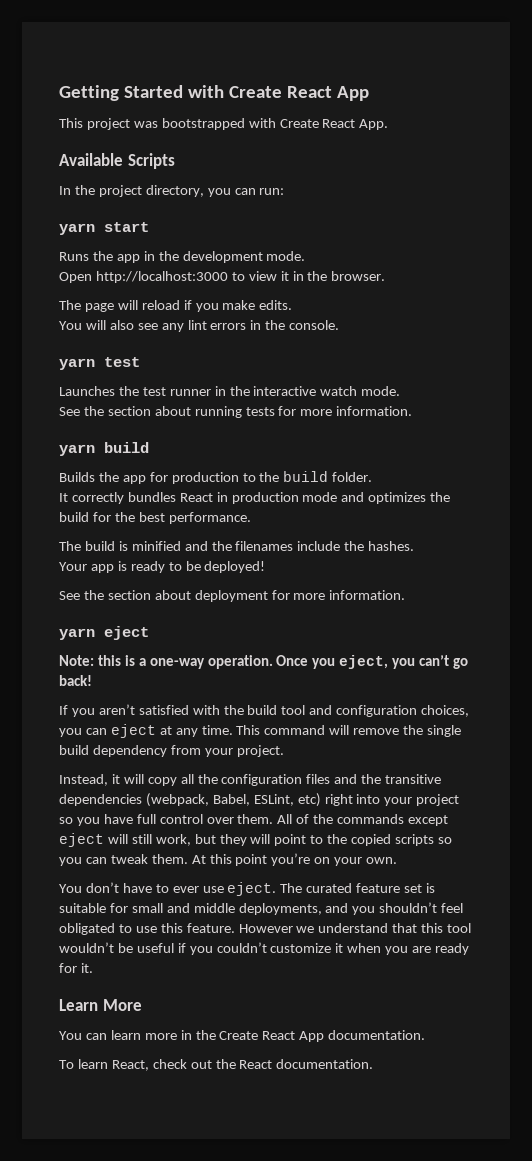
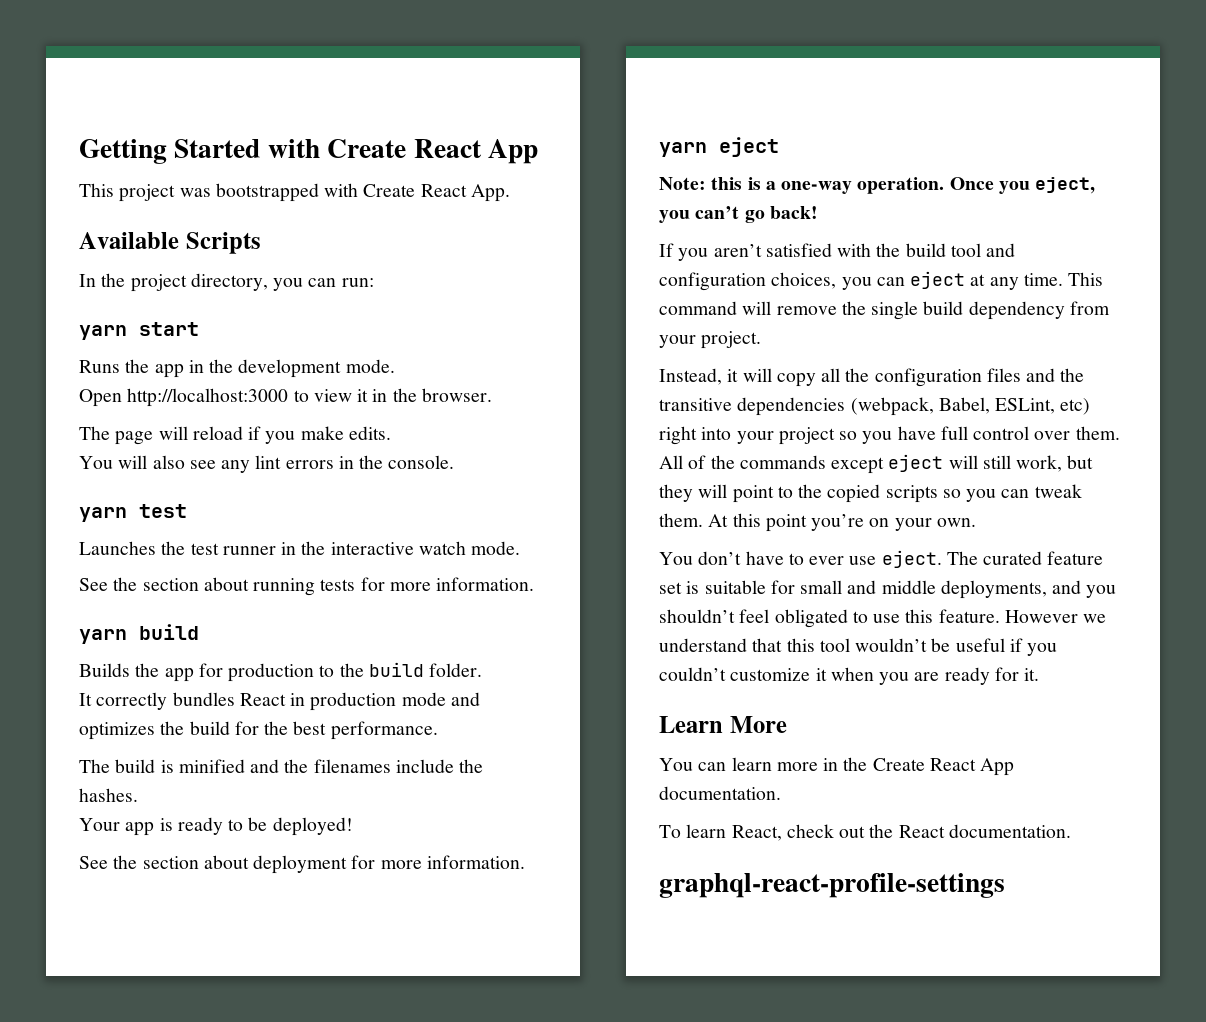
(374, 1064) none -> [659,873,1005,898] // graphql-react-profile-settings

